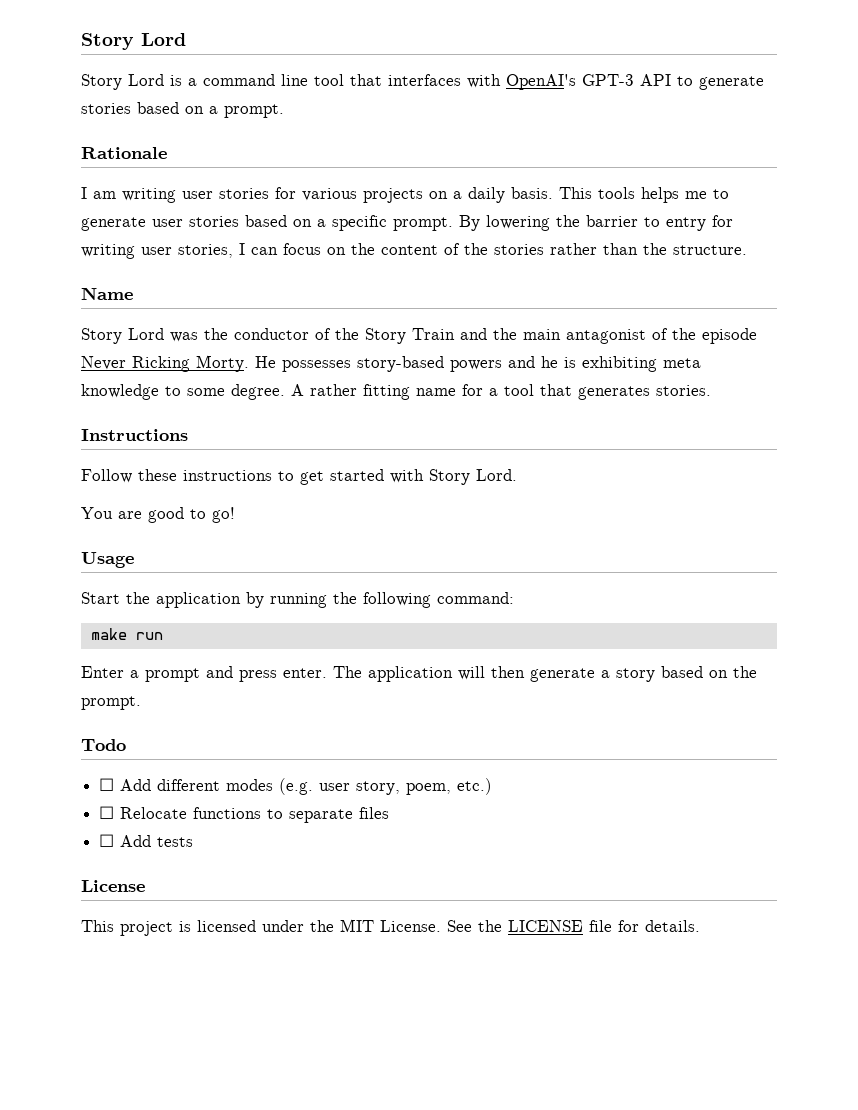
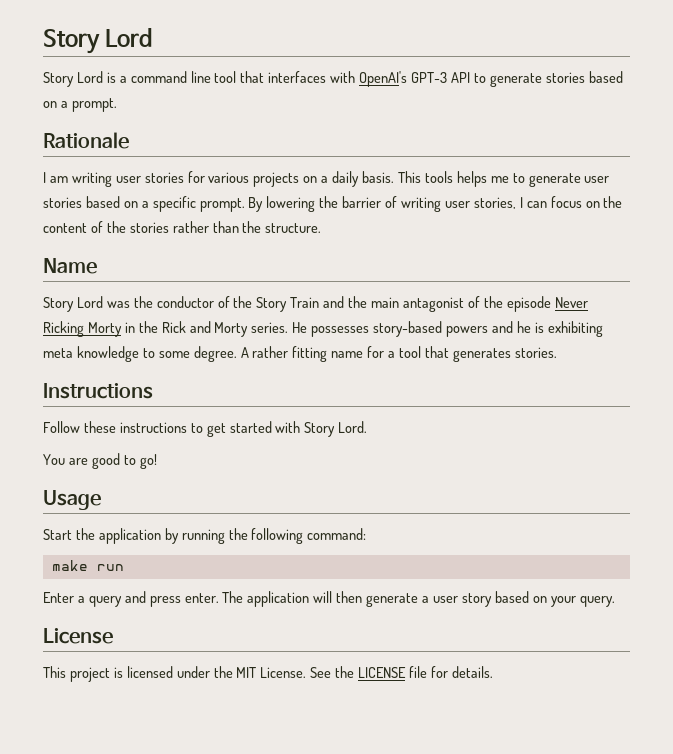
[644,215,733,231] to entry for -> [385,196,398,208] of
[196,355,249,372] Morty. -> [87,321,289,337] Morty in the Rick and Morty series.
[145,668,200,682] prompt -> [88,596,122,607] query
(610, 674) none -> [432,596,458,603] user
[733,666,757,678] [81,696,141,710] [81,739,126,751] [99,778,493,795] [99,806,390,823] [99,834,194,847] the prompt. // Todo // ☐ Add different modes (e.g. user story, poem, etc.) // ☐ Relocate functions to separate files // ☐ Add tests -> [550,596,615,607] your query.

